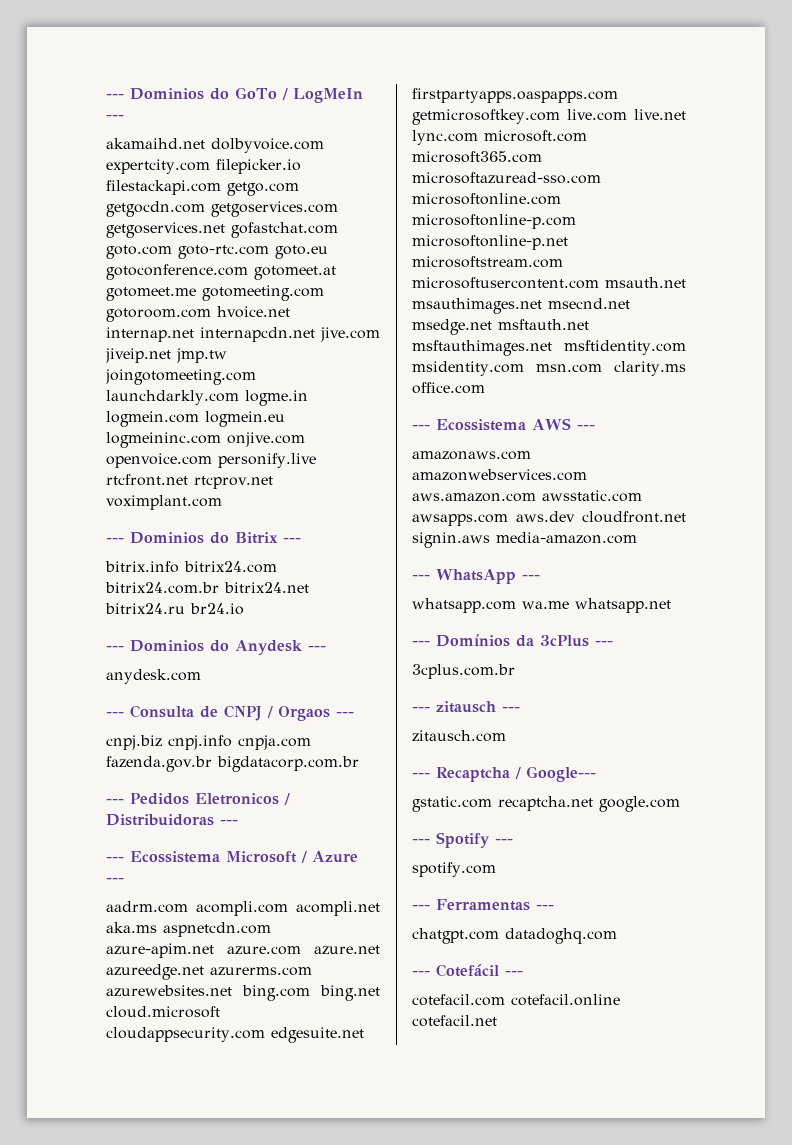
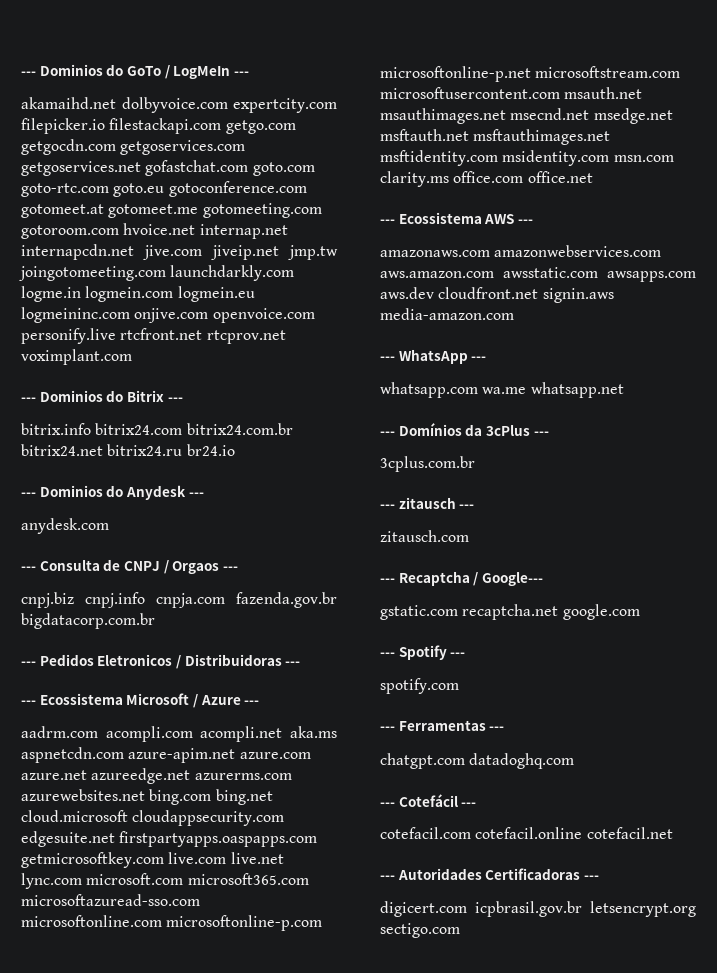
(485, 388) none -> [527,171,593,183] office.net
(497, 1021) none -> [380,868,599,880] [380,901,696,917] [380,923,460,938] // --- Autoridades Certificadoras --- // digicert.com icpbrasil.gov.br letsencrypt.org sectigo.com

